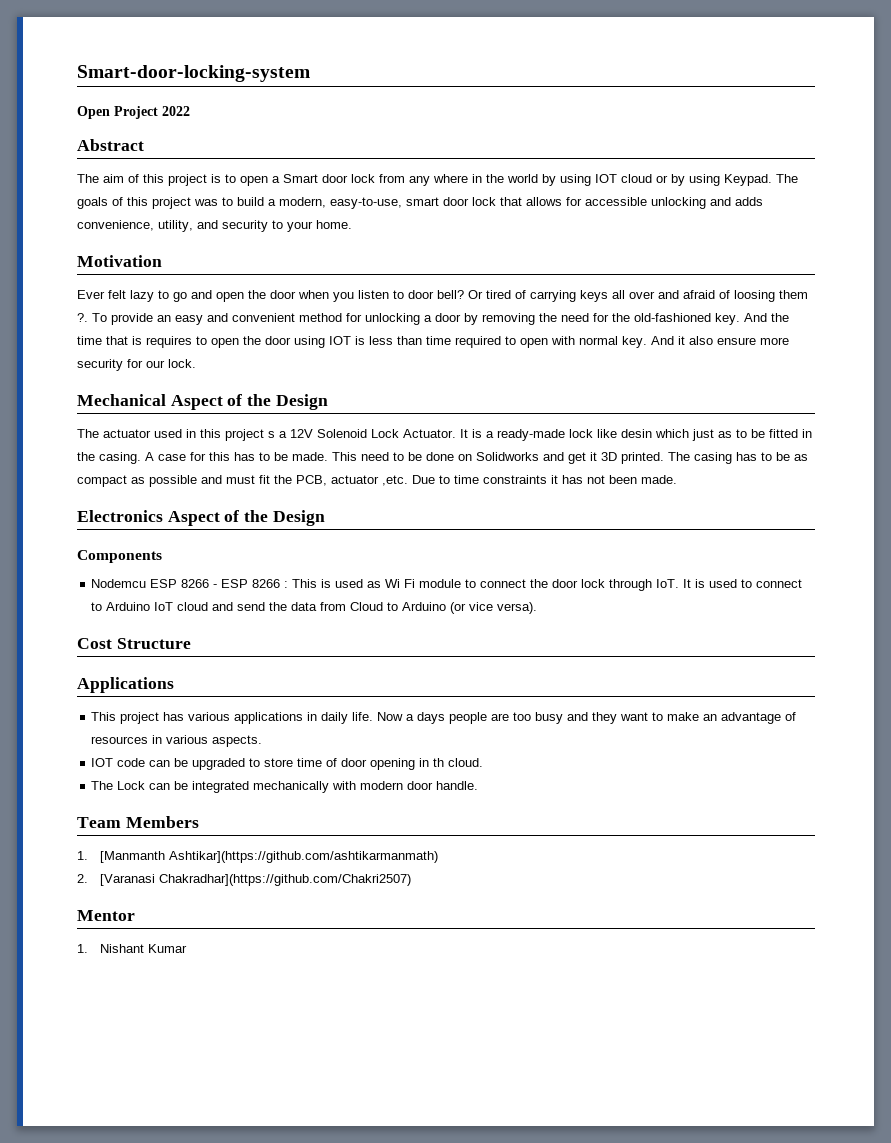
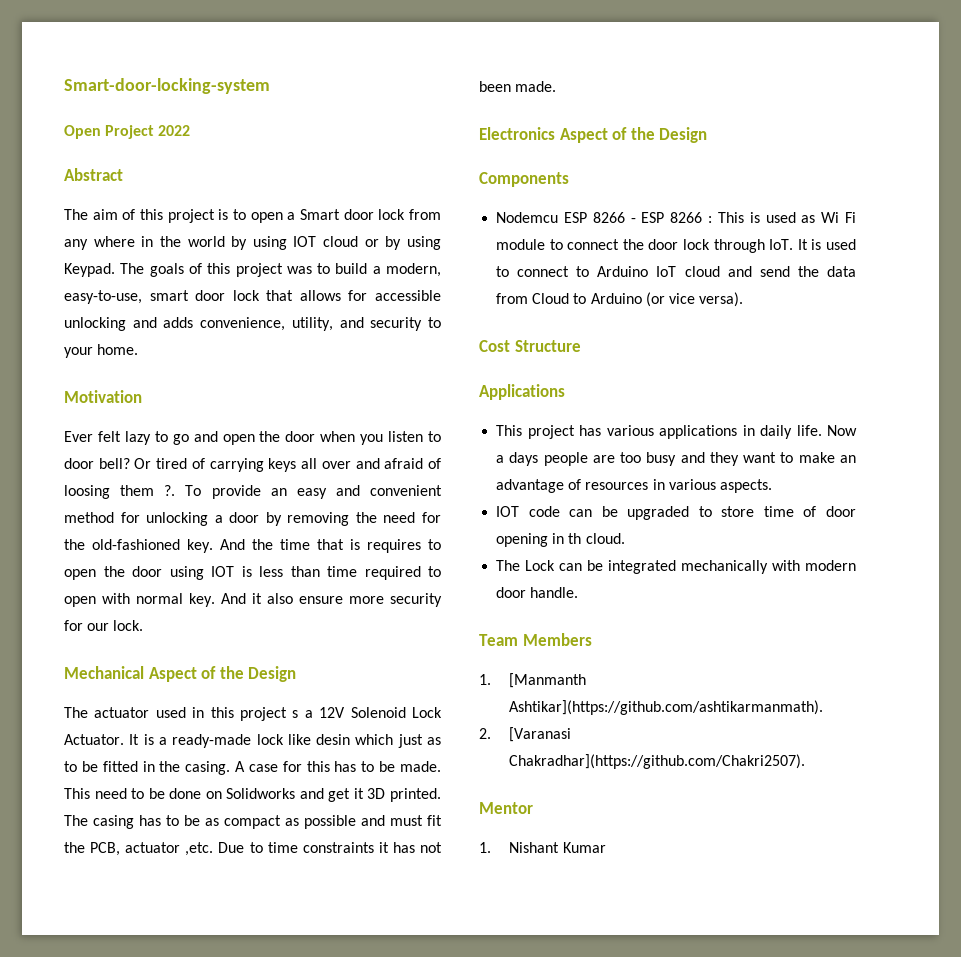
[169,851,439,863] Ashtikar](https://github.com/ashtikarmanmath) -> [509,700,824,715] Ashtikar](https://github.com/ashtikarmanmath).
[159,874,412,886] Chakradhar](https://github.com/Chakri2507) -> [509,754,806,769] Chakradhar](https://github.com/Chakri2507).

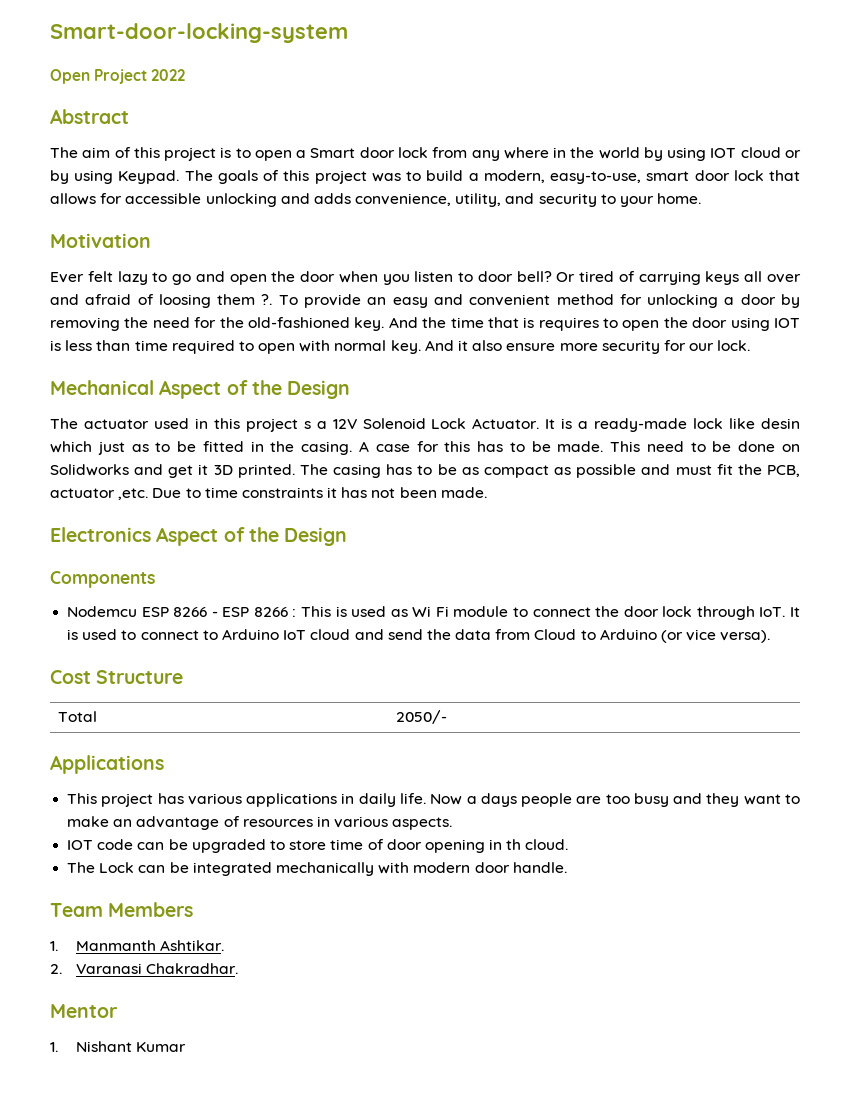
(581, 346) none -> [58,711,98,722] [396,710,448,724] // Total | 2050/-
[509,673,587,688] [509,700,824,715] [Manmanth Ashtikar](https://github.com/ashtikarmanmath). -> [76,940,225,951] Manmanth Ashtikar.
[509,727,572,742] [509,754,806,769] [Varanasi Chakradhar](https://github.com/Chakri2507). -> [76,963,239,974] Varanasi Chakradhar.

